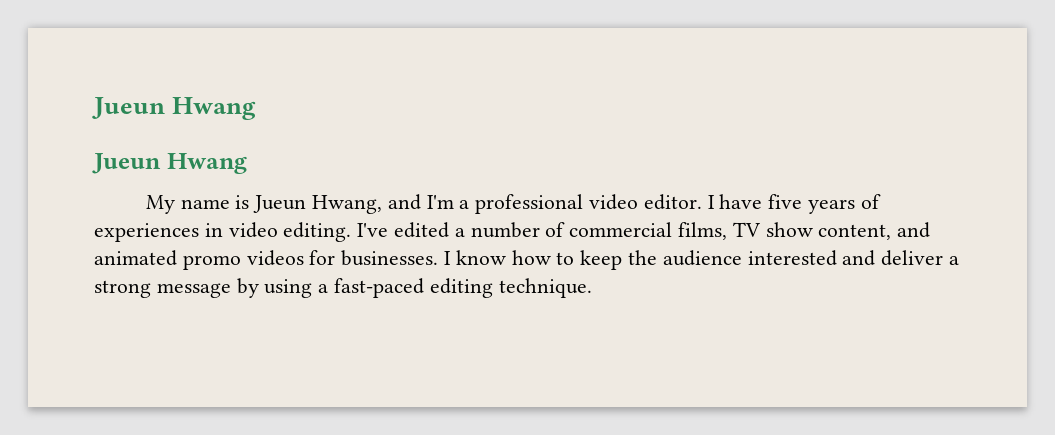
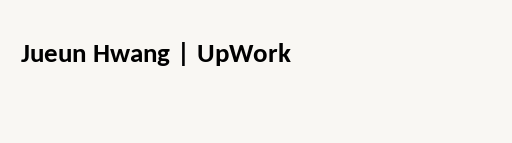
[92,97,257,120] [92,153,247,174] [145,194,881,214] [94,222,931,242] [94,250,960,270] [94,278,592,298] Jueun Hwang // Jueun Hwang // My name is Jueun Hwang, and I'm a professional video editor. I have five years of experiences in video editing. I've edited a number of commercial films, TV show content, and animated promo videos for businesses. I know how to keep the audience interested and deliver a strong message by using a fast-paced editing technique. -> [21,42,292,66] Jueun Hwang | UpWork

